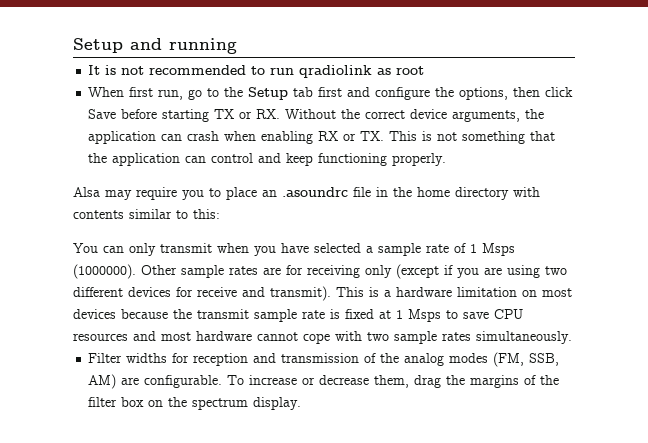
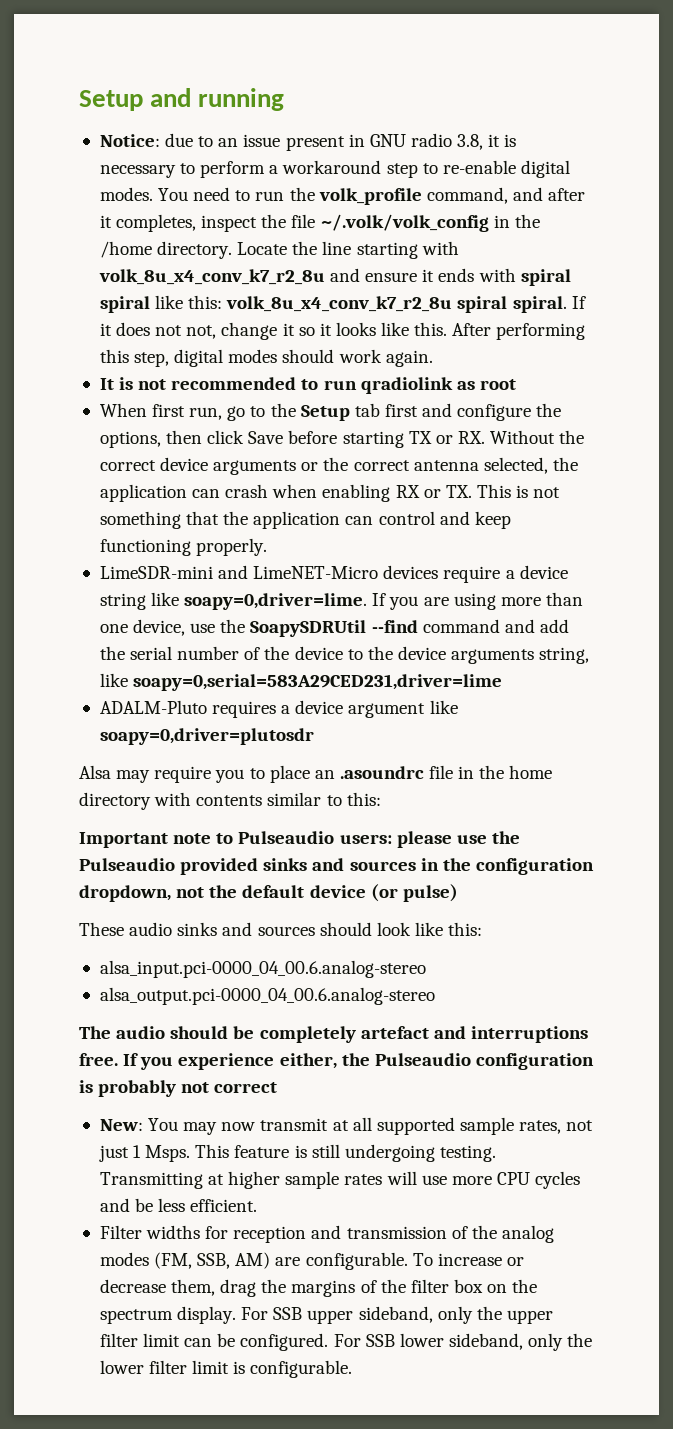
(237, 46) none -> [99,133,517,151] [99,160,570,178] [99,187,586,205] [99,214,540,232] [99,241,459,259] [98,268,571,286] [99,295,586,313] [99,322,586,340] [99,349,433,367] // Notice: due to an issue present in GNU radio 3.8, it is necessary to perform a workaround step to re-enable digital modes. You need to run the volk_profile command, and after it completes, inspect the file ~/.volk/volk_config in the /home directory. Locate the line starting with volk_8u_x4_conv_k7_r2_8u and ensure it ends with spiral spiral like this: volk_8u_x4_conv_k7_r2_8u spiral spiral. If it does not not, change it so it looks like this. After performing this step, digital modes should work again.
[452,110,521,122] arguments, -> [213,457,548,475] arguments or the correct antenna selected,
(447, 159) none -> [99,565,568,583] [99,592,583,610] [99,619,569,637] [99,646,590,664] [99,673,503,691] [99,700,458,718] [99,728,314,745] // LimeSDR-mini and LimeNET-Micro devices require a device string like soapy=0,driver=lime. If you are using more than one device, use the SoapySDRUtil --find command and add the serial number of the device to the device arguments string, like soapy=0,serial=583A29CED231,driver=lime // ADALM-Pluto requires a device argument like soapy=0,driver=plutosdr
[73,243,515,256] [73,264,567,279] [73,286,572,301] [73,309,523,322] [73,331,572,344] You can only transmit when you have selected a sample rate of 1 Msps (1000000). Other sample rates are for receiving only (except if you are using two different devices for receive and transmit). This is a hardware limitation on most devices because the transmit sample rate is fixed at 1 Msps to save CPU resources and most hardware cannot cope with two sample rates simultaneously. -> [79,831,520,848] [79,858,594,875] [79,884,458,902] [79,922,483,936] [99,960,426,978] [99,987,435,1005] [79,1026,588,1043] [79,1053,594,1070] [79,1080,278,1097] [99,1117,594,1135] [98,1144,496,1162] [99,1171,581,1189] [99,1198,258,1212] Important note to Pulseaudio users: please use the Pulseaudio provided sinks and sources in the configuration dropdown, not the default device (or pulse) // These audio sinks and sources should look like this: // alsa_input.pci-0000_04_00.6.analog-stereo // alsa_output.pci-0000_04_00.6.analog-stereo // The audio should be completely artefact and interruptions free. If you experience either, the Pulseaudio configuration is probably not correct // New: You may now transmit at all supported sample rates, not just 1 Msps. This feature is still undergoing testing. Transmitting at higher sample rates will use more CPU cycles and be less efficient.
(302, 403) none -> [241,1306,553,1324] [99,1333,593,1351] [99,1360,353,1378] For SSB upper sideband, only the upper filter limit can be configured. For SSB lower sideband, only the lower filter limit is configurable.

